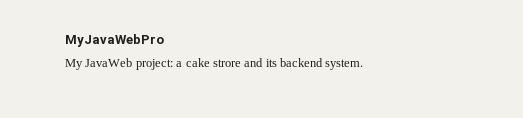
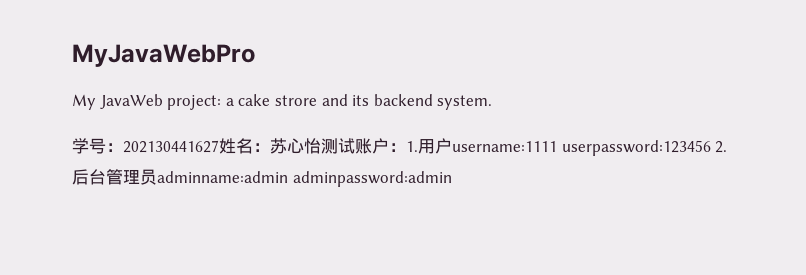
(364, 64) none -> [72,138,728,156] [72,169,452,187] // 学号：202130441627姓名：苏心怡测试账户：1.用户username:1111 userpassword:123456 2.后台管理员adminname:admin adminpassword:admin

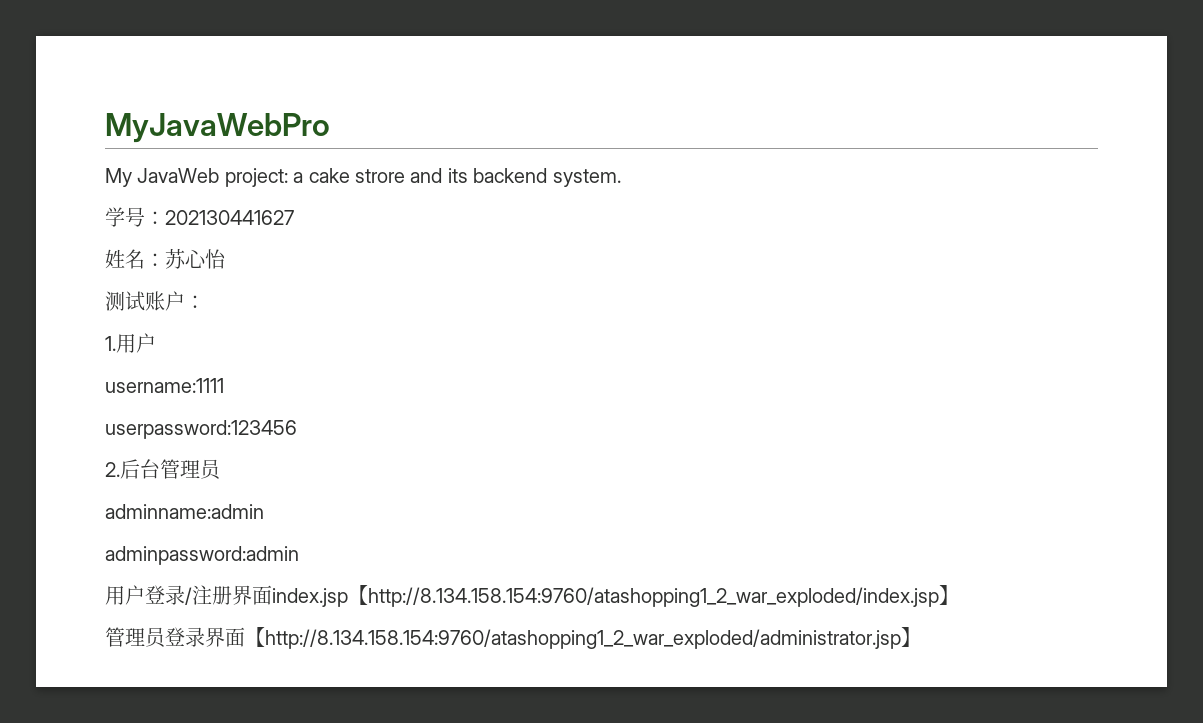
(219, 146) none -> (294, 217) //
(321, 146) none -> (226, 259) //
(406, 147) none -> (205, 302) //
(452, 146) none -> (156, 343) //
(557, 146) none -> (224, 385) //
(711, 148) none -> (297, 429) //
(157, 177) none -> (222, 469) //
(288, 177) none -> (264, 511) //
(452, 179) none -> [105,585,959,607] [105,627,921,649] // 用户登录/注册界面index.jsp【http://8.134.158.154:9760/atashopping1_2_war_exploded/index.jsp】 // 管理员登录界面【http://8.134.158.154:9760/atashopping1_2_war_exploded/administrator.jsp】

